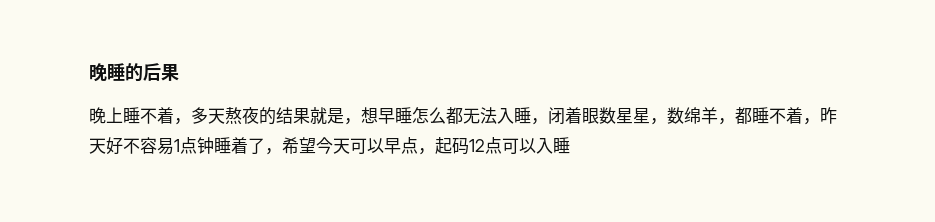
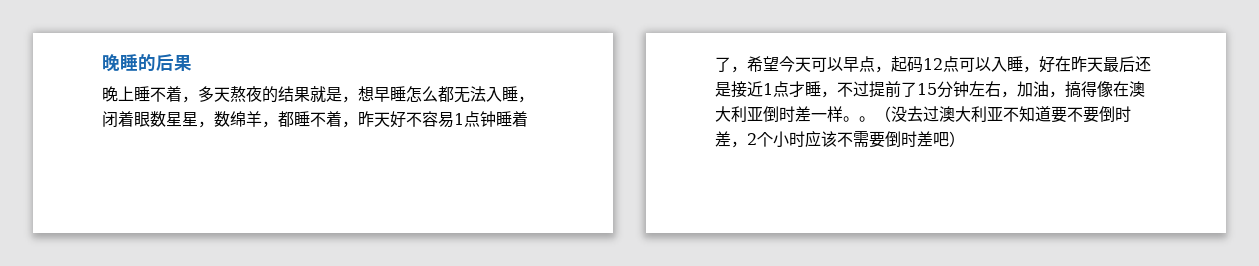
(570, 145) none -> [1023,56,1151,73] [715,81,1145,98] [715,106,1131,123] [715,130,965,148] ，好在昨天最后还是接近1点才睡，不过提前了15分钟左右，加油，搞得像在澳大利亚倒时差一样。。（没去过澳大利亚不知道要不要倒时差，2个小时应该不需要倒时差吧）

